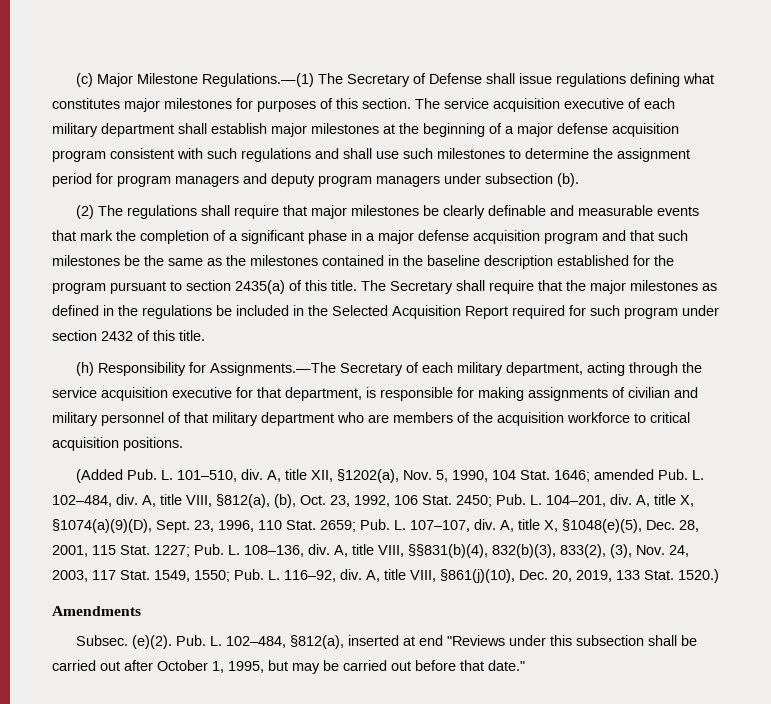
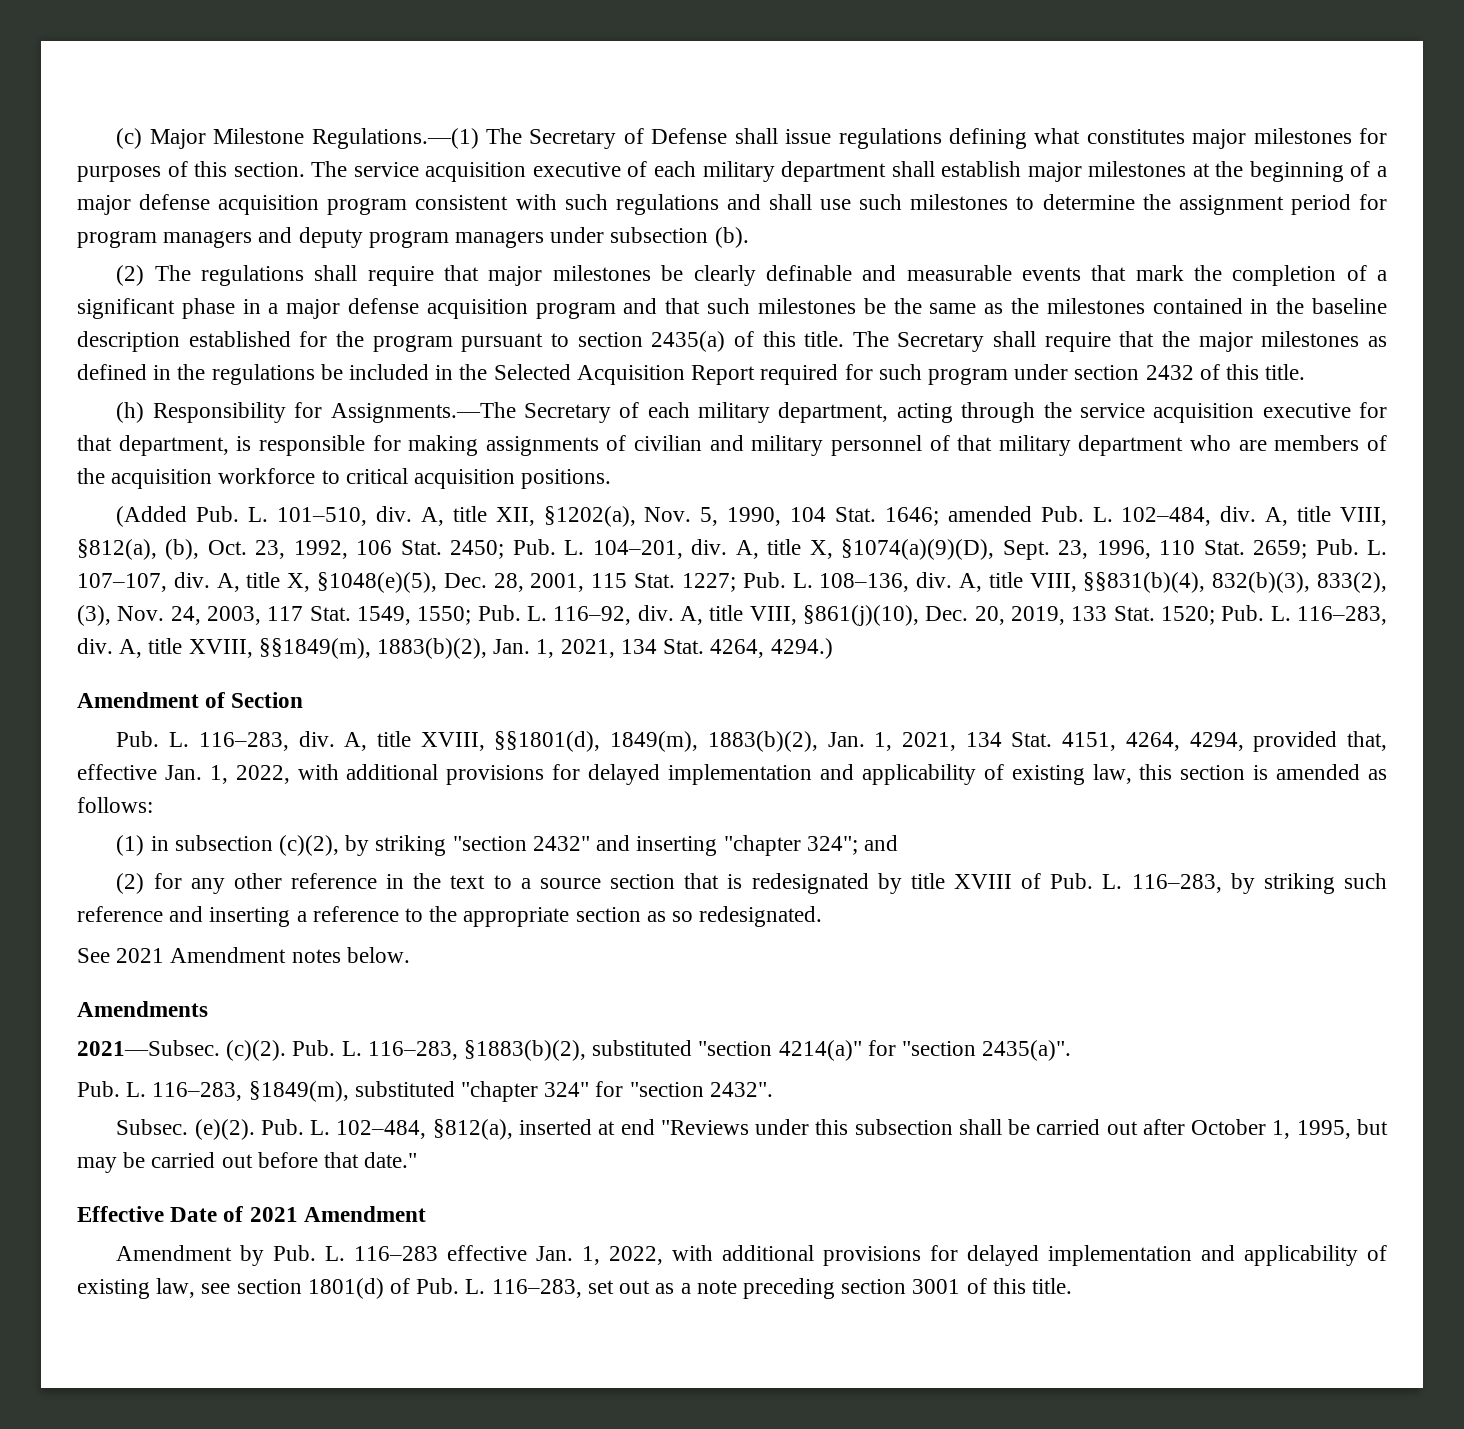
[678,569,719,583] [52,606,141,616] 1520.) // Amendments -> [1161,605,1387,625] [77,638,833,659] [77,692,304,708] [116,731,1388,752] [77,764,1387,785] [77,797,153,813] [116,835,898,856] [116,873,1387,894] [77,906,823,927] [77,947,410,963] [77,1001,208,1017] [77,1040,1072,1061] [77,1081,773,1102] 1520; Pub. L. 116–283, div. A, title XVIII, §§1849(m), 1883(b)(2), Jan. 1, 2021, 134 Stat. 4264, 4294.) // Amendment of Section // Pub. L. 116–283, div. A, title XVIII, §§1801(d), 1849(m), 1883(b)(2), Jan. 1, 2021, 134 Stat. 4151, 4264, 4294, provided that, effective Jan. 1, 2022, with additional provisions for delayed implementation and applicability of existing law, this section is amended as follows: // (1) in subsection (c)(2), by striking "section 2432" and inserting "chapter 324"; and // (2) for any other reference in the text to a source section that is redesignated by title XVIII of Pub. L. 116–283, by striking such reference and inserting a reference to the appropriate section as so redesignated. // See 2021 Amendment notes below. // Amendments // 2021—Subsec. (c)(2). Pub. L. 116–283, §1883(b)(2), substituted "section 4214(a)" for "section 2435(a)". // Pub. L. 116–283, §1849(m), substituted "chapter 324" for "section 2432".
(525, 665) none -> [77,1206,426,1222] [116,1245,1387,1266] [77,1278,1072,1299] // Effective Date of 2021 Amendment // Amendment by Pub. L. 116–283 effective Jan. 1, 2022, with additional provisions for delayed implementation and applicability of existing law, see section 1801(d) of Pub. L. 116–283, set out as a note preceding section 3001 of this title.

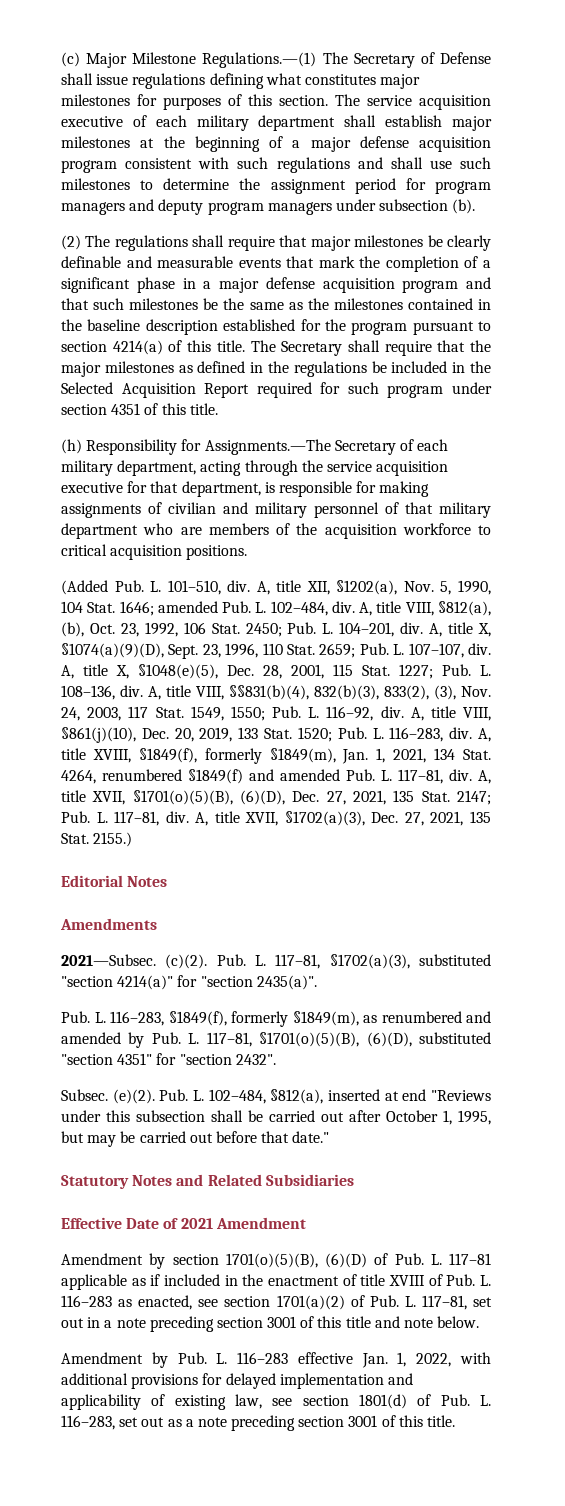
[651,331,726,352] 2435(a) -> [112,340,163,355] 4214(a)
[1145,365,1194,380] 2432 -> [111,403,141,415] 4351
[258,638,488,659] §§1849(m), 1883(b)(2), -> [138,748,336,764] §1849(f), formerly §1849(m),
[770,638,833,659] [77,692,304,708] [116,731,1388,752] [77,764,1387,785] [77,797,153,813] [116,835,898,856] [116,873,1387,894] [77,906,823,927] [77,947,410,963] 4294.) // Amendment of Section // Pub. L. 116–283, div. A, title XVIII, §§1801(d), 1849(m), 1883(b)(2), Jan. 1, 2021, 134 Stat. 4151, 4264, 4294, provided that, effective Jan. 1, 2022, with additional provisions for delayed implementation and applicability of existing law, this section is amended as follows: // (1) in subsection (c)(2), by striking "section 2432" and inserting "chapter 324"; and // (2) for any other reference in the text to a source section that is redesignated by title XVIII of Pub. L. 116–283, by striking such reference and inserting a reference to the appropriate section as so redesignated. // See 2021 Amendment notes below. -> [102,769,491,784] [61,790,491,805] [61,811,491,826] [61,832,133,847] [61,875,168,887] renumbered §1849(f) and amended Pub. L. 117–81, div. A, title XVII, §1701(o)(5)(B), (6)(D), Dec. 27, 2021, 135 Stat. 2147; Pub. L. 117–81, div. A, title XVII, §1702(a)(3), Dec. 27, 2021, 135 Stat. 2155.) // Editorial Notes
[367,1040,587,1061] 116–283, §1883(b)(2), -> [275,954,410,969] 117–81, §1702(a)(3),
[248,1081,590,1102] §1849(m), substituted "chapter 324" -> [168,1011,491,1027] [61,1032,491,1048] [61,1053,153,1065] §1849(f), formerly §1849(m), as renumbered and amended by Pub. L. 117–81, §1701(o)(5)(B), (6)(D), substituted "section 4351"
(418, 1160) none -> [61,1174,354,1189] // Statutory Notes and Related Subsidiaries
(426, 1214) none -> [61,1253,491,1269] [61,1274,492,1290] [61,1295,493,1310] [61,1316,480,1332] // Amendment by section 1701(o)(5)(B), (6)(D) of Pub. L. 117–81 applicable as if included in the enactment of title XVIII of Pub. L. 116–283 as enacted, see section 1701(a)(2) of Pub. L. 117–81, set out in a note preceding section 3001 of this title and note below.

